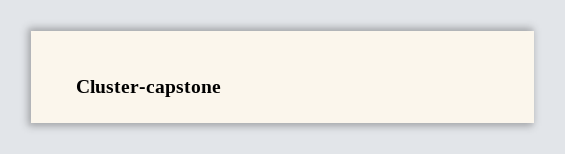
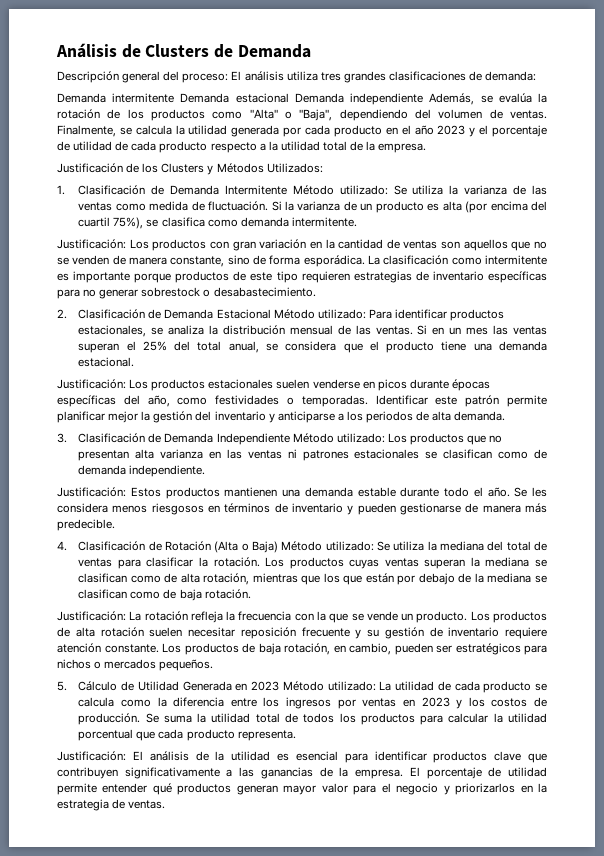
[76,80,221,97] Cluster-capstone -> [56,43,311,58] [57,71,537,83] [57,93,547,105] [57,109,547,121] [57,125,548,137] [57,141,427,153] [57,163,323,175] [57,185,548,195] [78,201,548,213] [78,217,357,229] [57,239,548,251] [57,255,547,267] [57,271,547,283] [57,287,316,299] [57,309,505,321] [78,325,548,337] [78,341,548,353] [78,357,135,367] [57,379,490,391] [57,395,547,407] [57,411,506,423] [57,433,503,445] [78,449,547,461] [78,465,206,477] [57,487,547,499] [57,503,547,515] [57,519,115,531] [57,541,548,553] [78,557,547,569] [78,573,548,585] [78,589,251,601] [57,611,547,623] [57,627,547,639] [57,643,547,655] [57,659,214,671] [57,681,548,693] [78,697,548,709] [78,713,548,725] [78,729,296,741] [57,751,547,763] [57,767,548,779] [57,783,547,795] [57,799,166,811] Análisis de Clusters de Demanda // Descripción general del proceso: El análisis utiliza tres grandes clasificaciones de demanda: // Demanda intermitente Demanda estacional Demanda independiente Además, se evalúa la rotación de los productos como "Alta" o "Baja", dependiendo del volumen de ventas. Finalmente, se calcula la utilidad generada por cada producto en el año 2023 y el porcentaje de utilidad de cada producto respecto a la utilidad total de la empresa. // Justificación de los Clusters y Métodos Utilizados: // 1. Clasificación de Demanda Intermitente Método utilizado: Se utiliza la varianza de las ventas como medida de fluctuación. Si la varianza de un producto es alta (por encima del cuartil 75%), se clasifica como demanda intermitente. // Justificación: Los productos con gran variación en la cantidad de ventas son aquellos que no se venden de manera constante, sino de forma esporádica. La clasificación como intermitente es importante porque productos de este tipo requieren estrategias de inventario específicas para no generar sobrestock o desabastecimiento. // 2. Clasificación de Demanda Estacional Método utilizado: Para identificar productos estacionales, se analiza la distribución mensual de las ventas. Si en un mes las ventas superan el 25% del total anual, se considera que el producto tiene una demanda estacional. // Justificación: Los productos estacionales suelen venderse en picos durante épocas específicas del año, como festividades o temporadas. Identificar este patrón permite planificar mejor la gestión del inventario y anticiparse a los periodos de alta demanda. // 3. Clasificación de Demanda Independiente Método utilizado: Los productos que no presentan alta varianza en las ventas ni patrones estacionales se clasifican como de demanda independiente. // Justificación: Estos productos mantienen una demanda estable durante todo el año. Se les considera menos riesgosos en términos de inventario y pueden gestionarse de manera más predecible. // 4. Clasificación de Rotación (Alta o Baja) Método utilizado: Se utiliza la mediana del total de ventas para clasificar la rotación. Los productos cuyas ventas superan la mediana se clasifican como de alta rotación, mientras que los que están por debajo de la mediana se clasifican como de baja rotación. // Justificación: La rotación refleja la frecuencia con la que se vende un producto. Los productos de alta rotación suelen necesitar reposición frecuente y su gestión de inventario requiere atención constante. Los productos de baja rotación, en cambio, pueden ser estratégicos para nichos o mercados pequeños. // 5. Cálculo de Utilidad Generada en 2023 Método utilizado: La utilidad de cada producto se calcula como la diferencia entre los ingresos por ventas en 2023 y los costos de producción. Se suma la utilidad total de todos los productos para calcular la utilidad porcentual que cada producto representa. // Justificación: El análisis de la utilidad es esencial para identificar productos clave que contribuyen significativamente a las ganancias de la empresa. El porcentaje de utilidad permite entender qué productos generan mayor valor para el negocio y priorizarlos en la estrategia de ventas.

